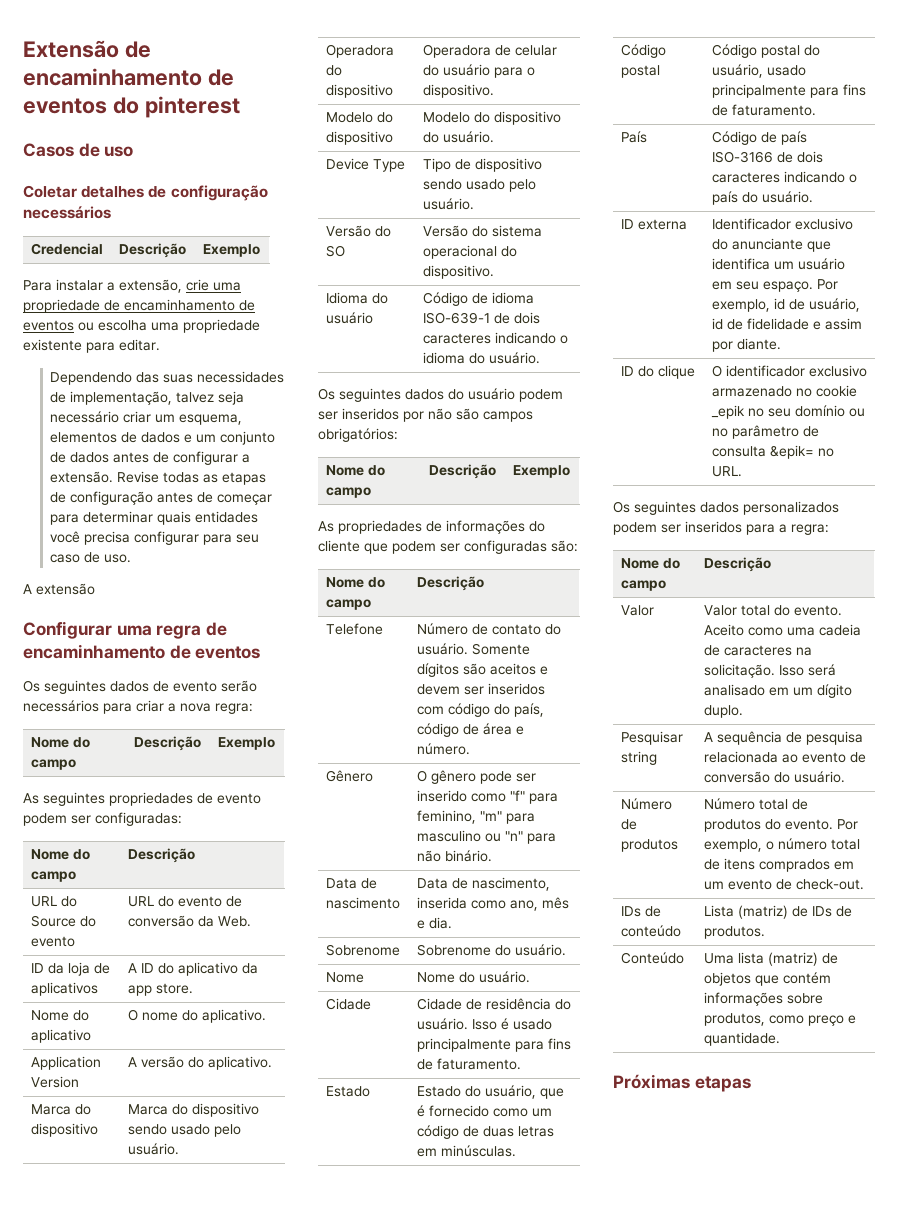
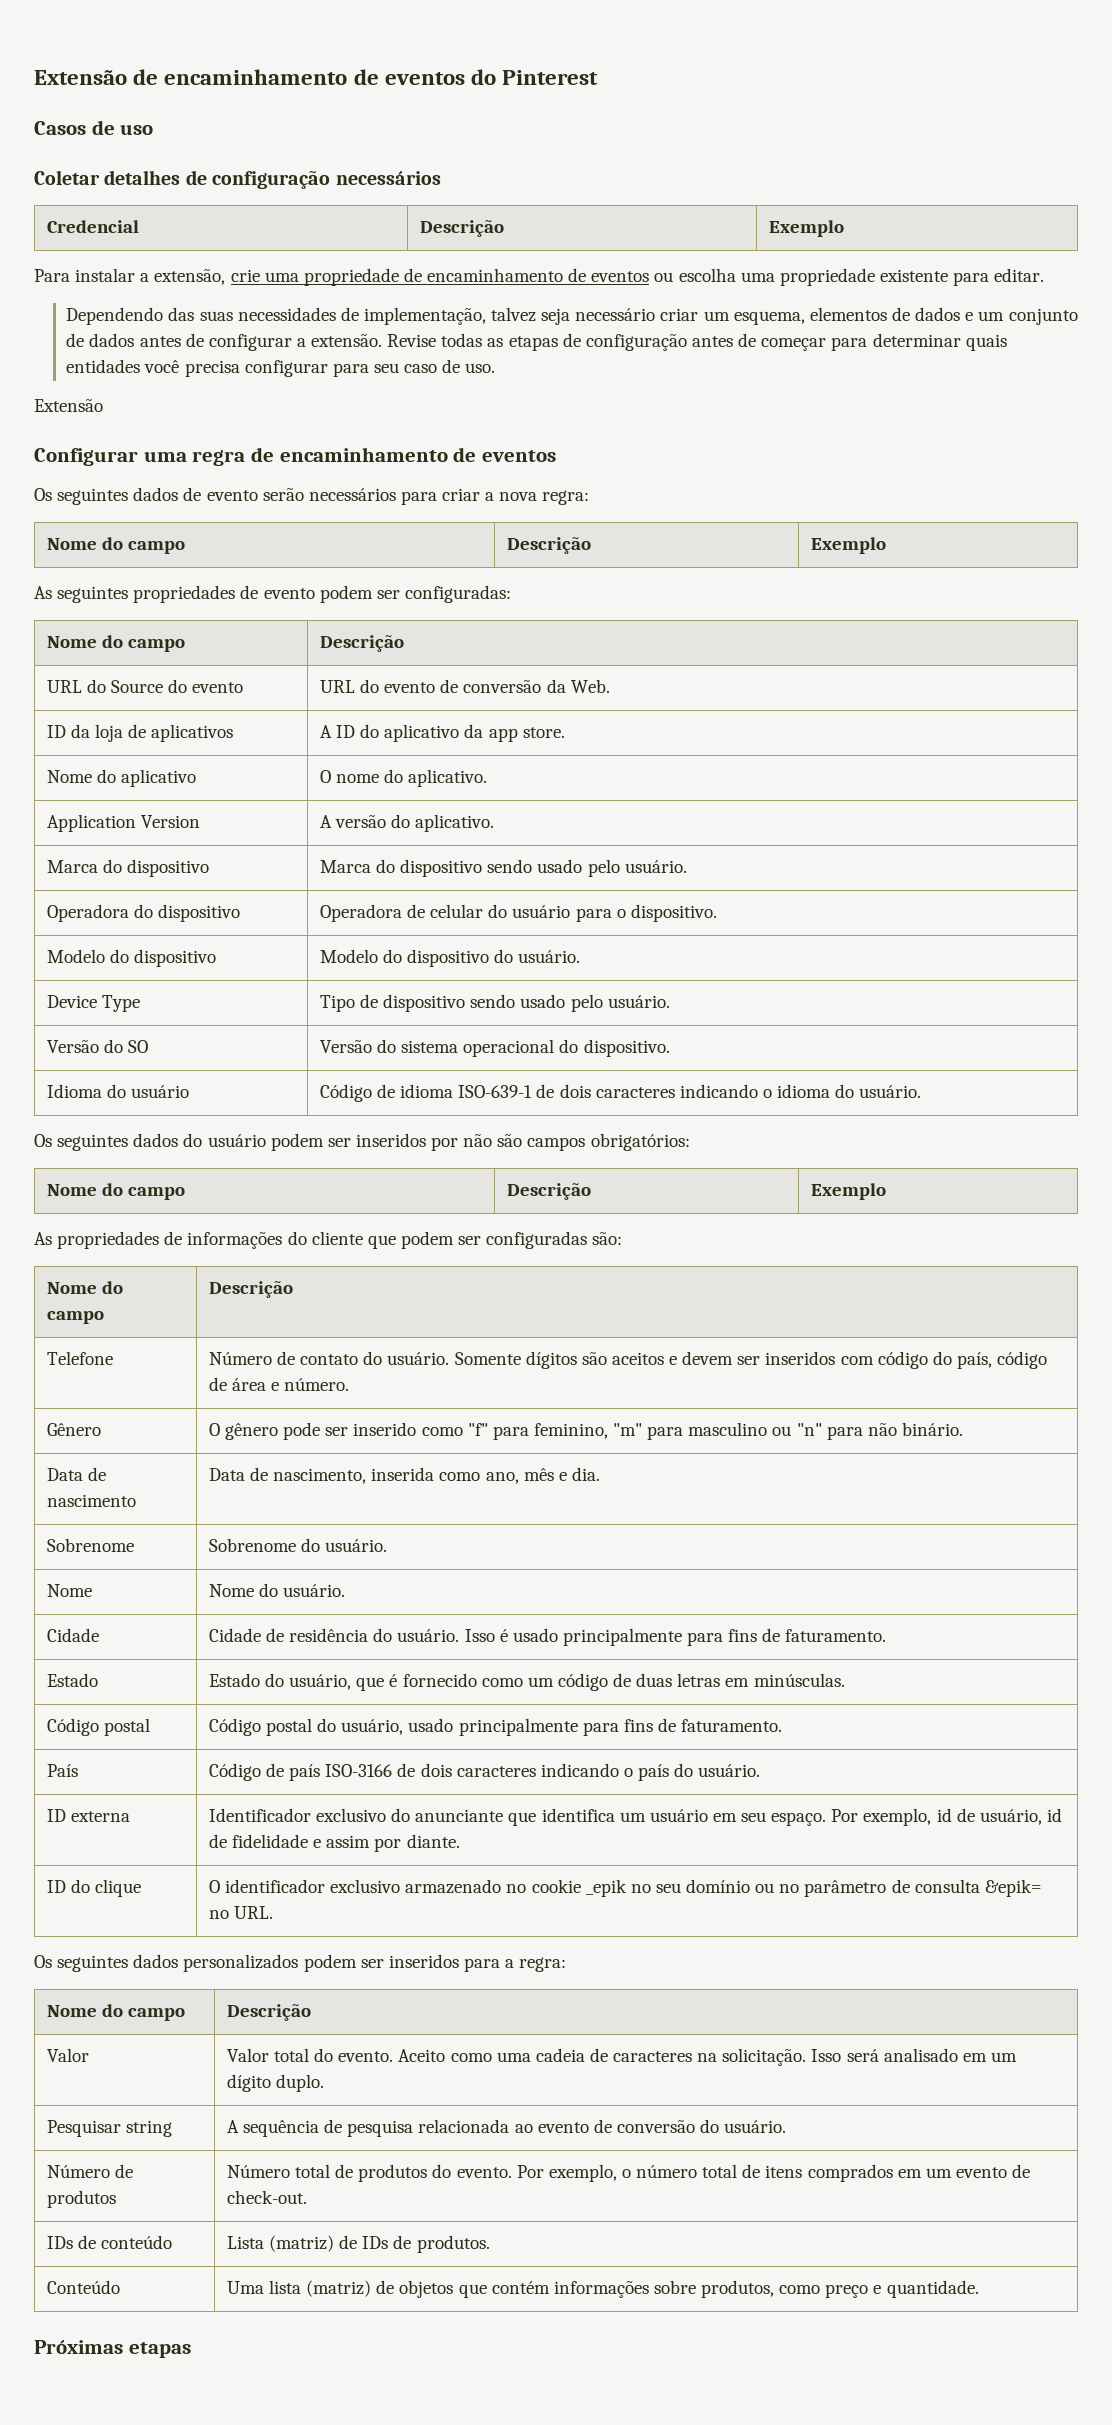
[144,96,240,118] pinterest -> [502,70,599,85] Pinterest
[23,583,95,595] A extensão -> [34,399,103,412] Extensão

